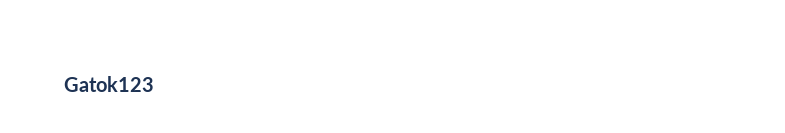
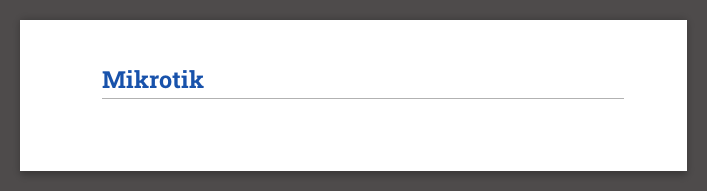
[64,76,154,92] Gatok123 -> [102,70,204,89] Mikrotik

